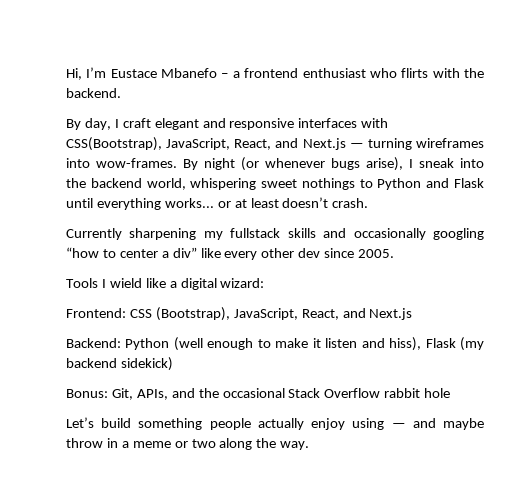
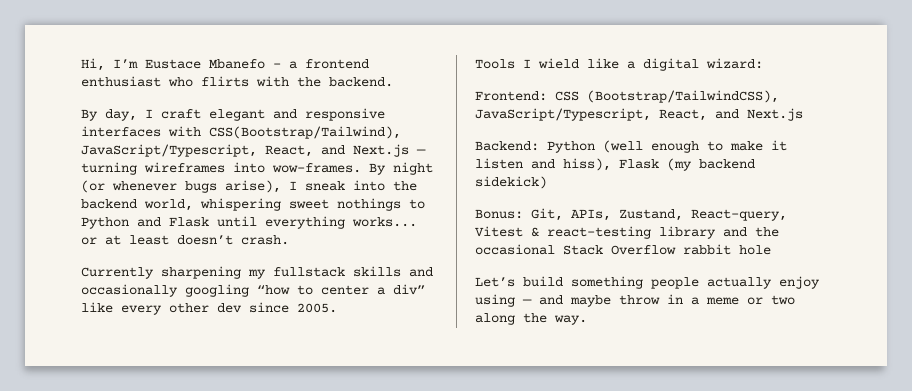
[66,137,231,151] CSS(Bootstrap), JavaScript, -> [209,126,401,139] [81,144,257,157] CSS(Bootstrap/Tailwind), JavaScript/Typescript,
[155,307,298,321] (Bootstrap), JavaScript, -> [587,90,779,103] [475,108,651,121] (Bootstrap/TailwindCSS), JavaScript/Typescript,
(168, 394) none -> [619,209,787,221] [475,226,716,239] Zustand, React-query, Vitest & react-testing library

